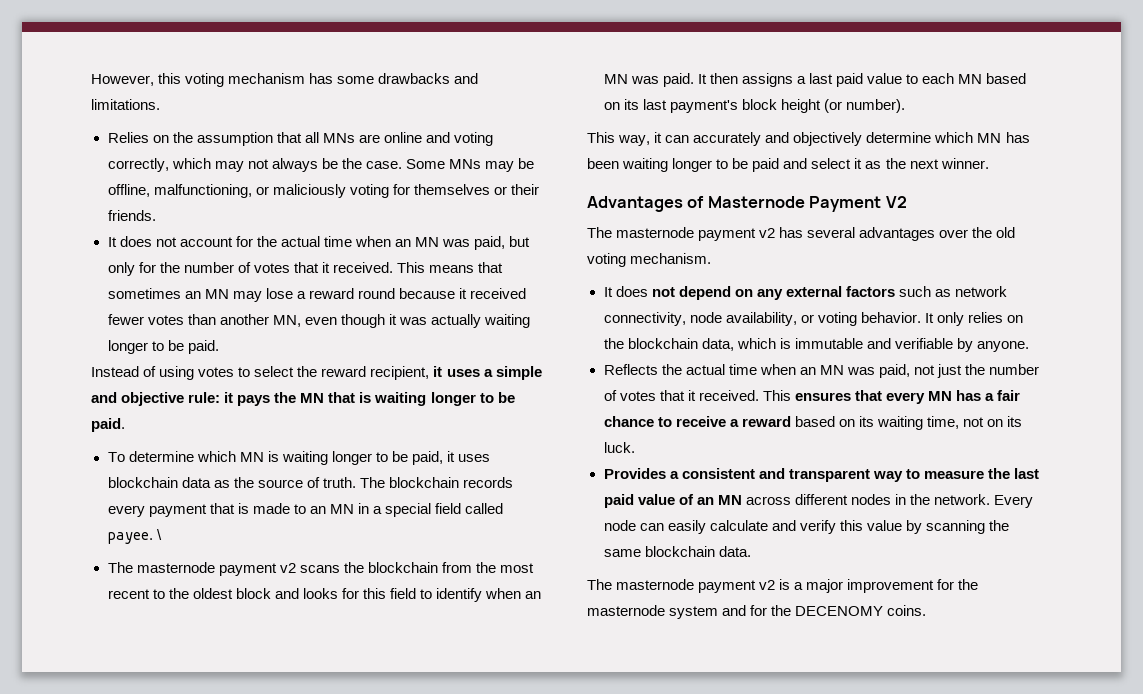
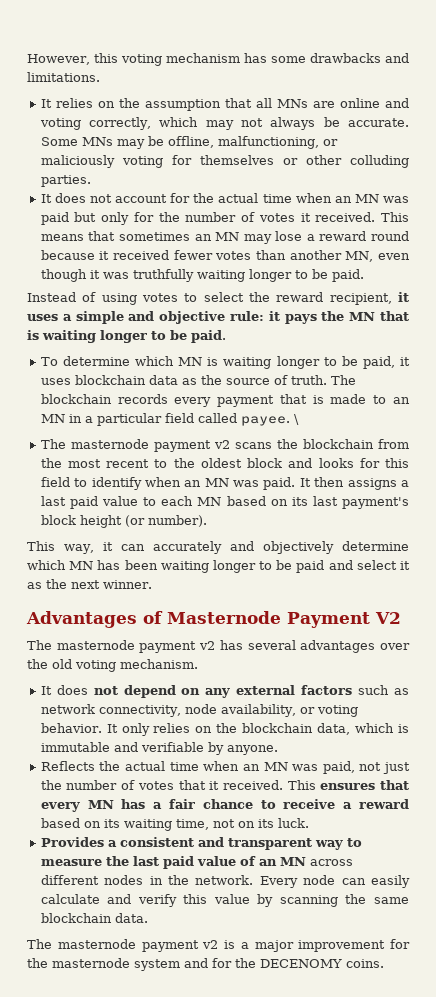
[107,132,149,143] Relies -> [40,98,93,108] It relies
[341,158,402,169] the case. -> [348,118,410,127] accurate.
[510,184,539,195] [107,210,156,221] their friends. -> [305,155,409,168] [40,175,91,187] other colluding parties.
[474,236,506,250] paid, -> [40,212,69,225] paid
[293,262,319,273] that -> (295, 217) none
[430,314,481,328] actually -> [132,269,194,282] truthfully
[385,503,432,517] special -> [96,413,162,426] particular

